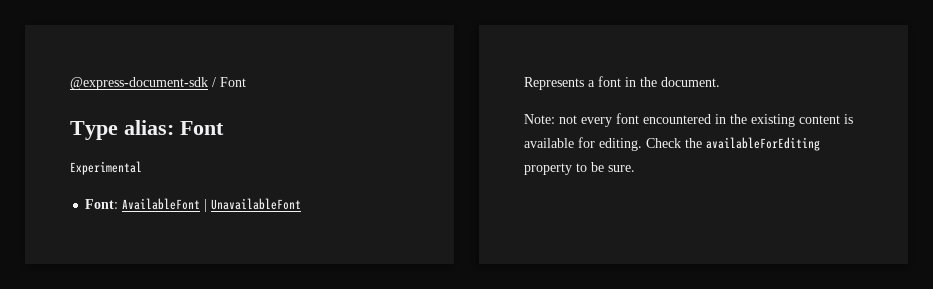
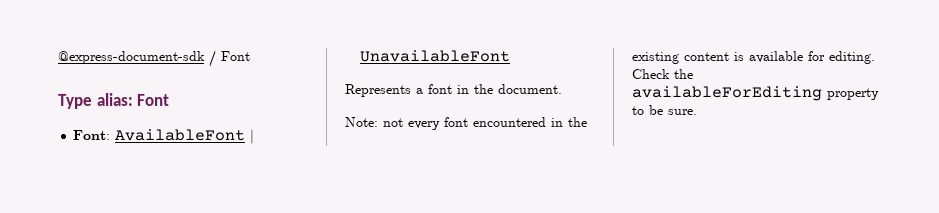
[70,161,142,175] // Experimental -> (170, 100) none

